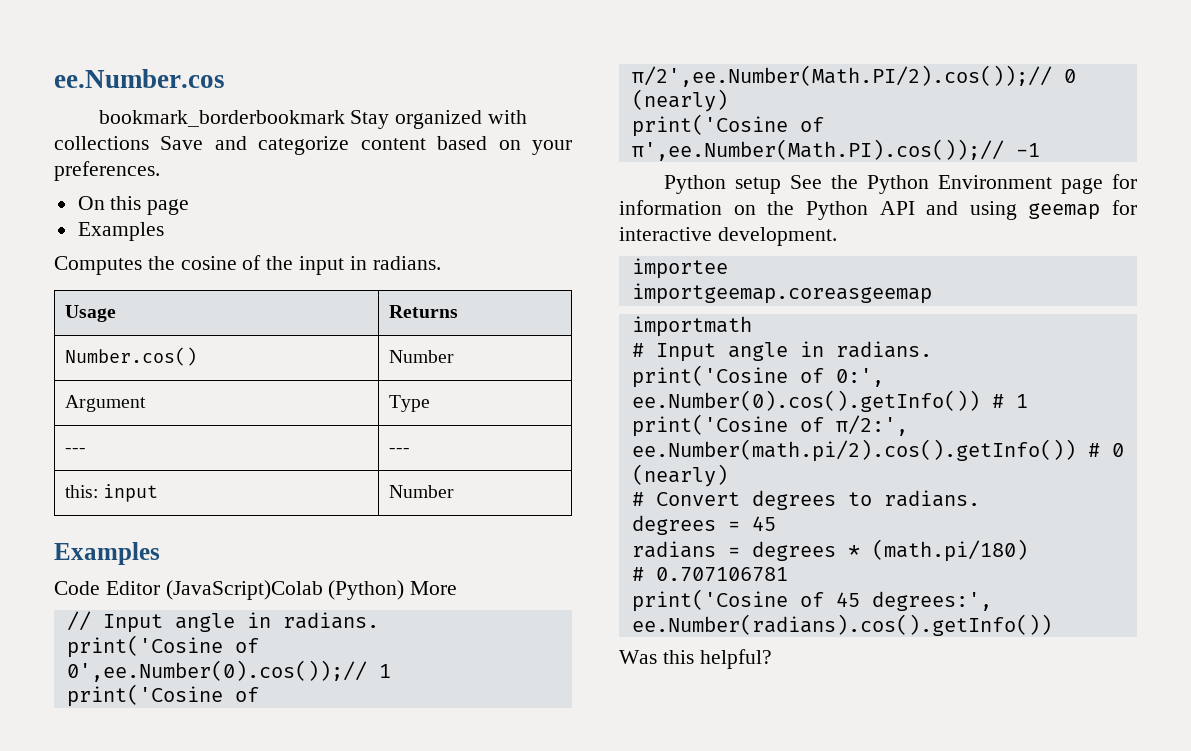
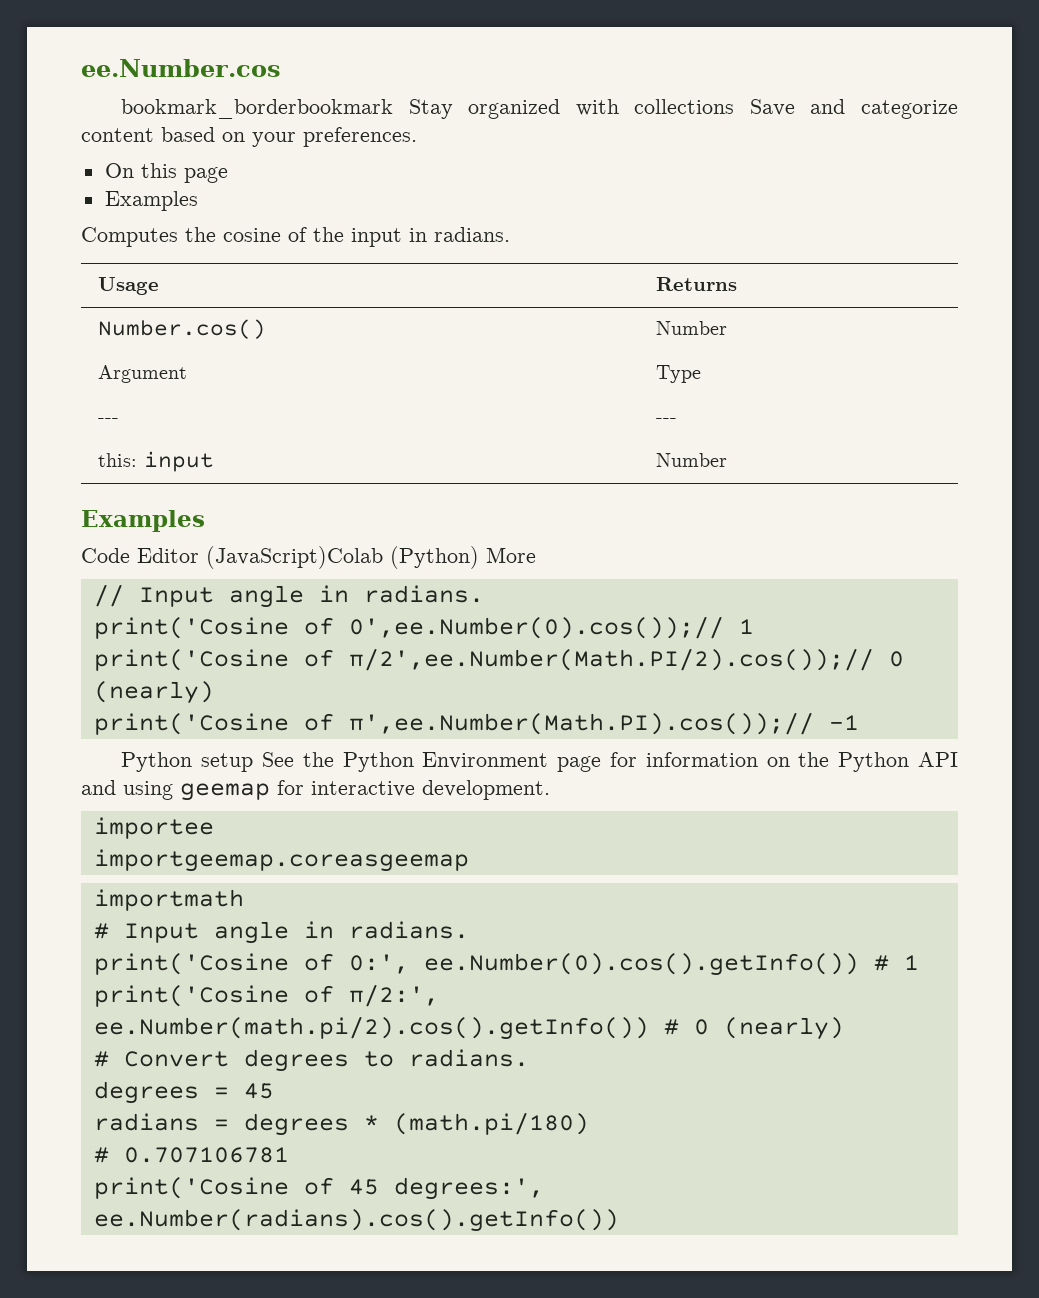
[619,649,772,669] // Was this helpful? -> (619, 1220) none

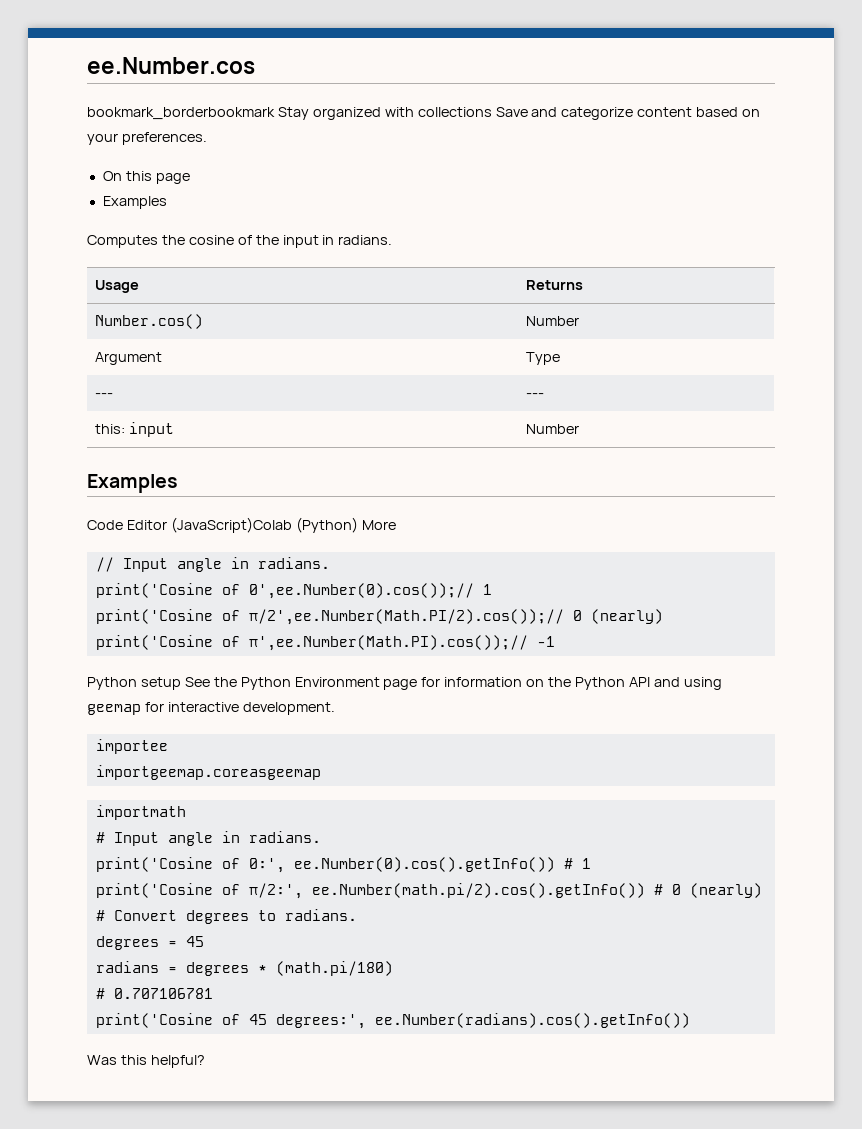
(619, 1220) none -> [87,1055,205,1068] // Was this helpful?

